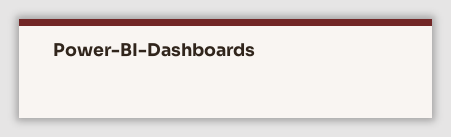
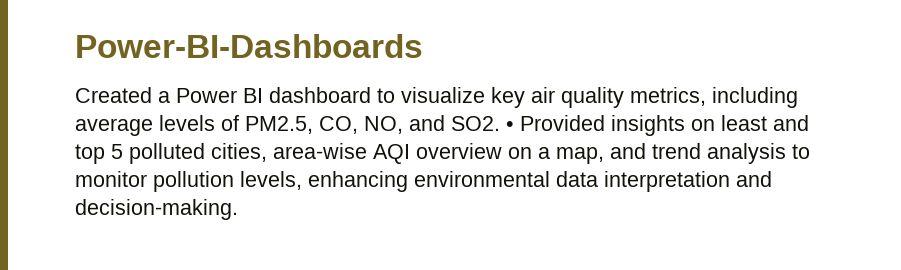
(255, 50) none -> [75,87,798,108] [75,115,809,136] [75,143,810,164] [75,171,772,192] [75,199,238,220] // Created a Power BI dashboard to visualize key air quality metrics, including average levels of PM2.5, CO, NO, and SO2. • Provided insights on least and top 5 polluted cities, area-wise AQI overview on a map, and trend analysis to monitor pollution levels, enhancing environmental data interpretation and decision-making.

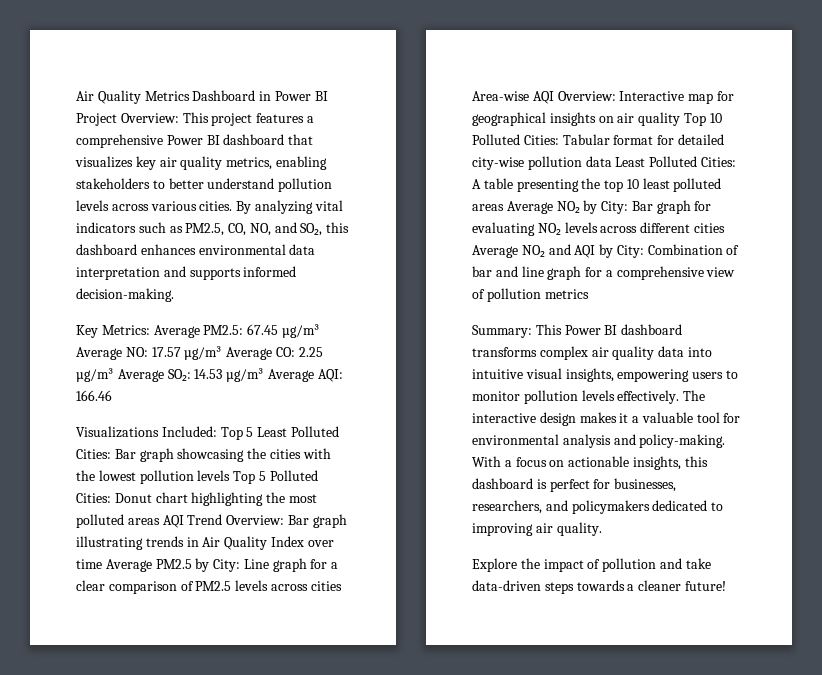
[75,34,423,58] [75,87,485,103] Power-BI-Dashboards // Created a Power BI dashboard to visualize -> [76,90,328,104] [76,112,314,126] [76,134,314,148] [75,156,133,168] Air Quality Metrics Dashboard in Power BI Project Overview: This project features a comprehensive Power BI dashboard that visualizes
[712,87,798,108] [75,115,809,136] [75,143,810,164] [75,171,408,192] including average levels of PM2.5, CO, NO, and SO2. • Provided insights on least and top 5 polluted cities, area-wise AQI overview on a map, and trend analysis to monitor pollution levels, enhancing -> [275,156,327,170] [76,178,333,192] [76,200,343,214] [76,222,350,236] [76,244,196,255] enabling stakeholders to better understand pollution levels across various cities. By analyzing vital indicators such as PM2.5, CO, NO, and SO₂, this dashboard enhances
(772, 179) none -> [189,266,297,280] supports informed
(238, 209) none -> [76,324,320,338] [76,346,323,360] [76,368,343,382] [76,390,112,401] [76,426,339,440] [76,448,331,462] [76,470,318,484] [76,492,317,506] [76,514,347,528] [76,536,334,550] [76,558,339,572] [76,580,342,594] [472,91,734,104] [472,112,722,126] [472,134,724,145] [472,156,736,170] [472,178,722,192] [472,200,712,214] [472,222,725,236] [472,244,740,258] [472,266,736,280] [472,288,589,302] [472,324,683,338] [472,346,712,360] [472,368,738,382] [472,390,706,404] [472,412,741,426] [472,434,726,448] [472,456,708,470] [472,478,677,492] [472,500,724,514] [472,522,602,536] [472,558,711,572] [472,580,726,594] // Key Metrics: Average PM2.5: 67.45 µg/m³ Average NO: 17.57 µg/m³ Average CO: 2.25 µg/m³ Average SO₂: 14.53 µg/m³ Average AQI: 166.46 // Visualizations Included: Top 5 Least Polluted Cities: Bar graph showcasing the cities with the lowest pollution levels Top 5 Polluted Cities: Donut chart highlighting the most polluted areas AQI Trend Overview: Bar graph illustrating trends in Air Quality Index over time Average PM2.5 by City: Line graph for a clear comparison of PM2.5 levels across cities Area-wise AQI Overview: Interactive map for geographical insights on air quality Top 10 Polluted Cities: Tabular format for detailed city-wise pollution data Least Polluted Cities: A table presenting the top 10 least polluted areas Average NO₂ by City: Bar graph for evaluating NO₂ levels across different cities Average NO₂ and AQI by City: Combination of bar and line graph for a comprehensive view of pollution metrics // Summary: This Power BI dashboard transforms complex air quality data into intuitive visual insights, empowering users to monitor pollution levels effectively. The interactive design makes it a valuable tool for environmental analysis and policy-making. With a focus on actionable insights, this dashboard is perfect for businesses, researchers, and policymakers dedicated to improving air quality. // Explore the impact of pollution and take data-driven steps towards a cleaner future!

